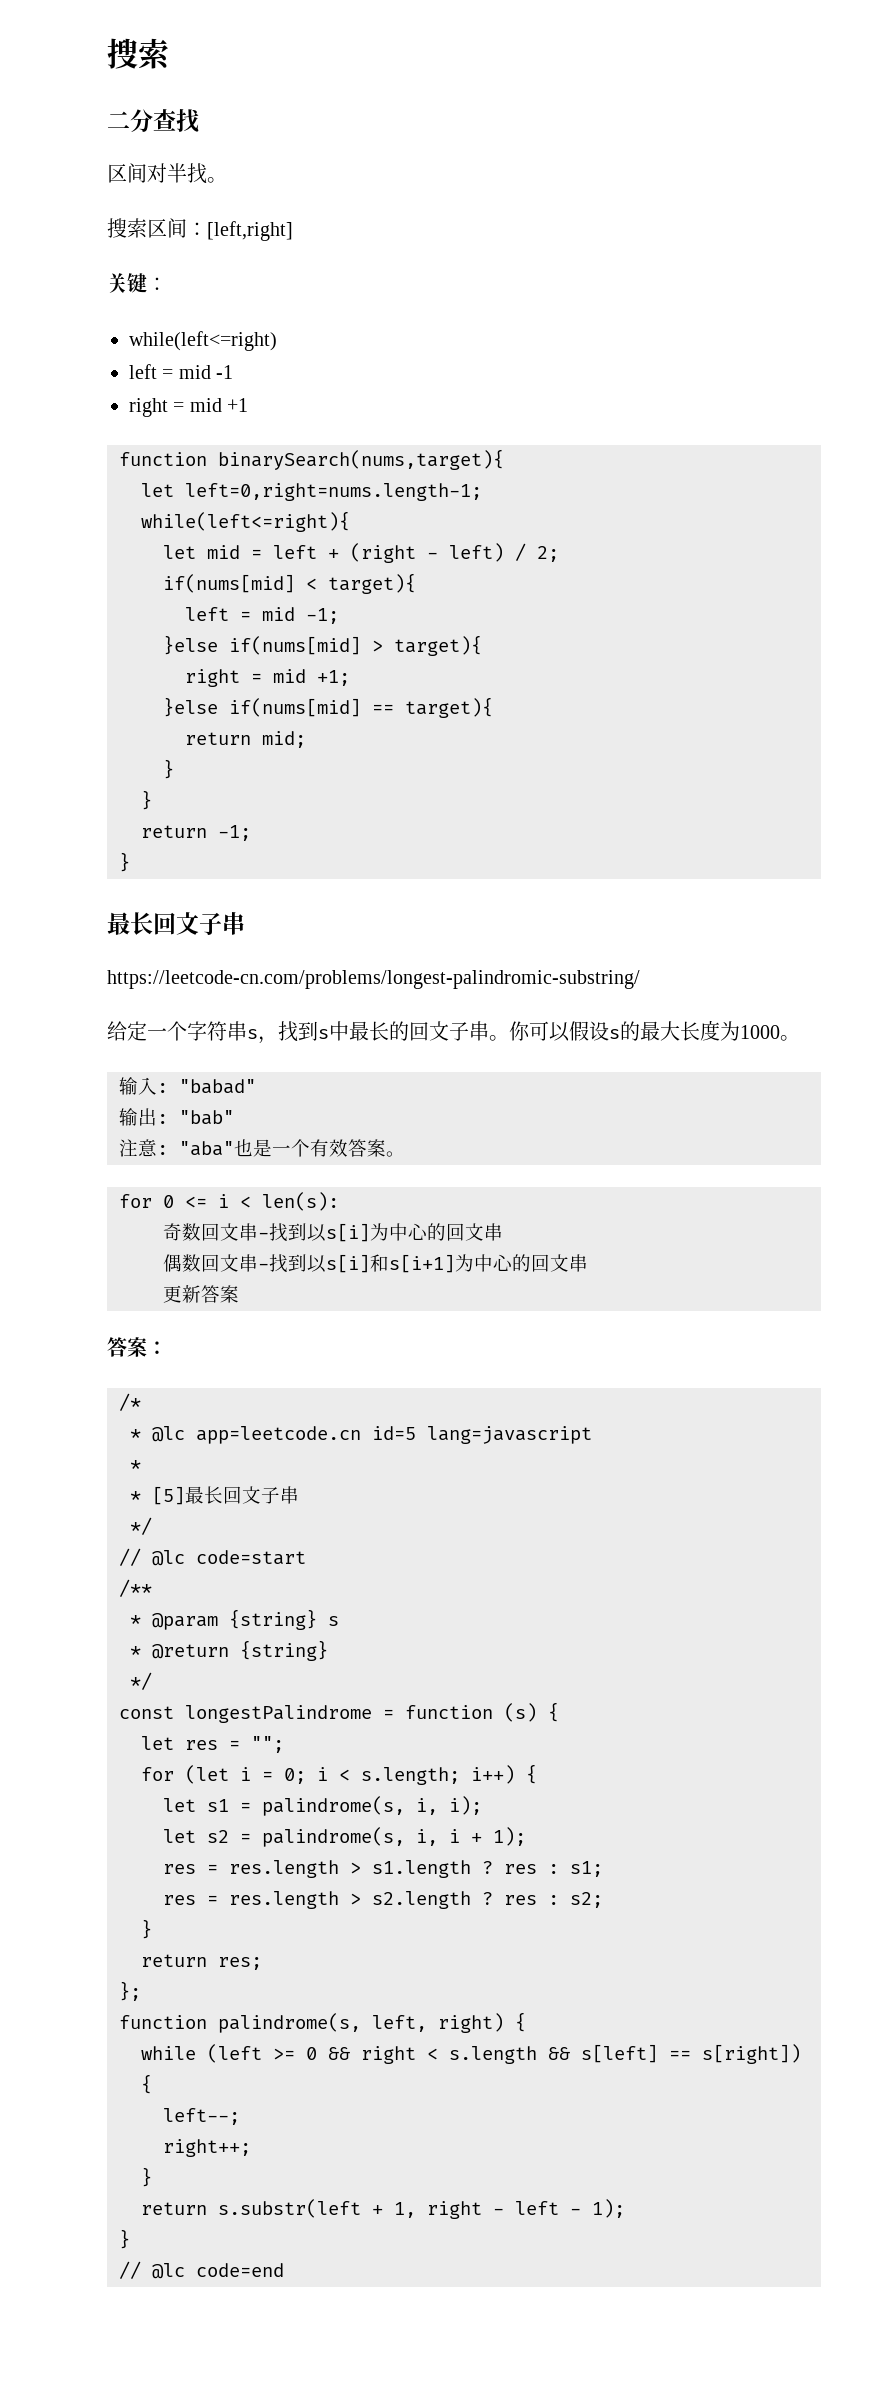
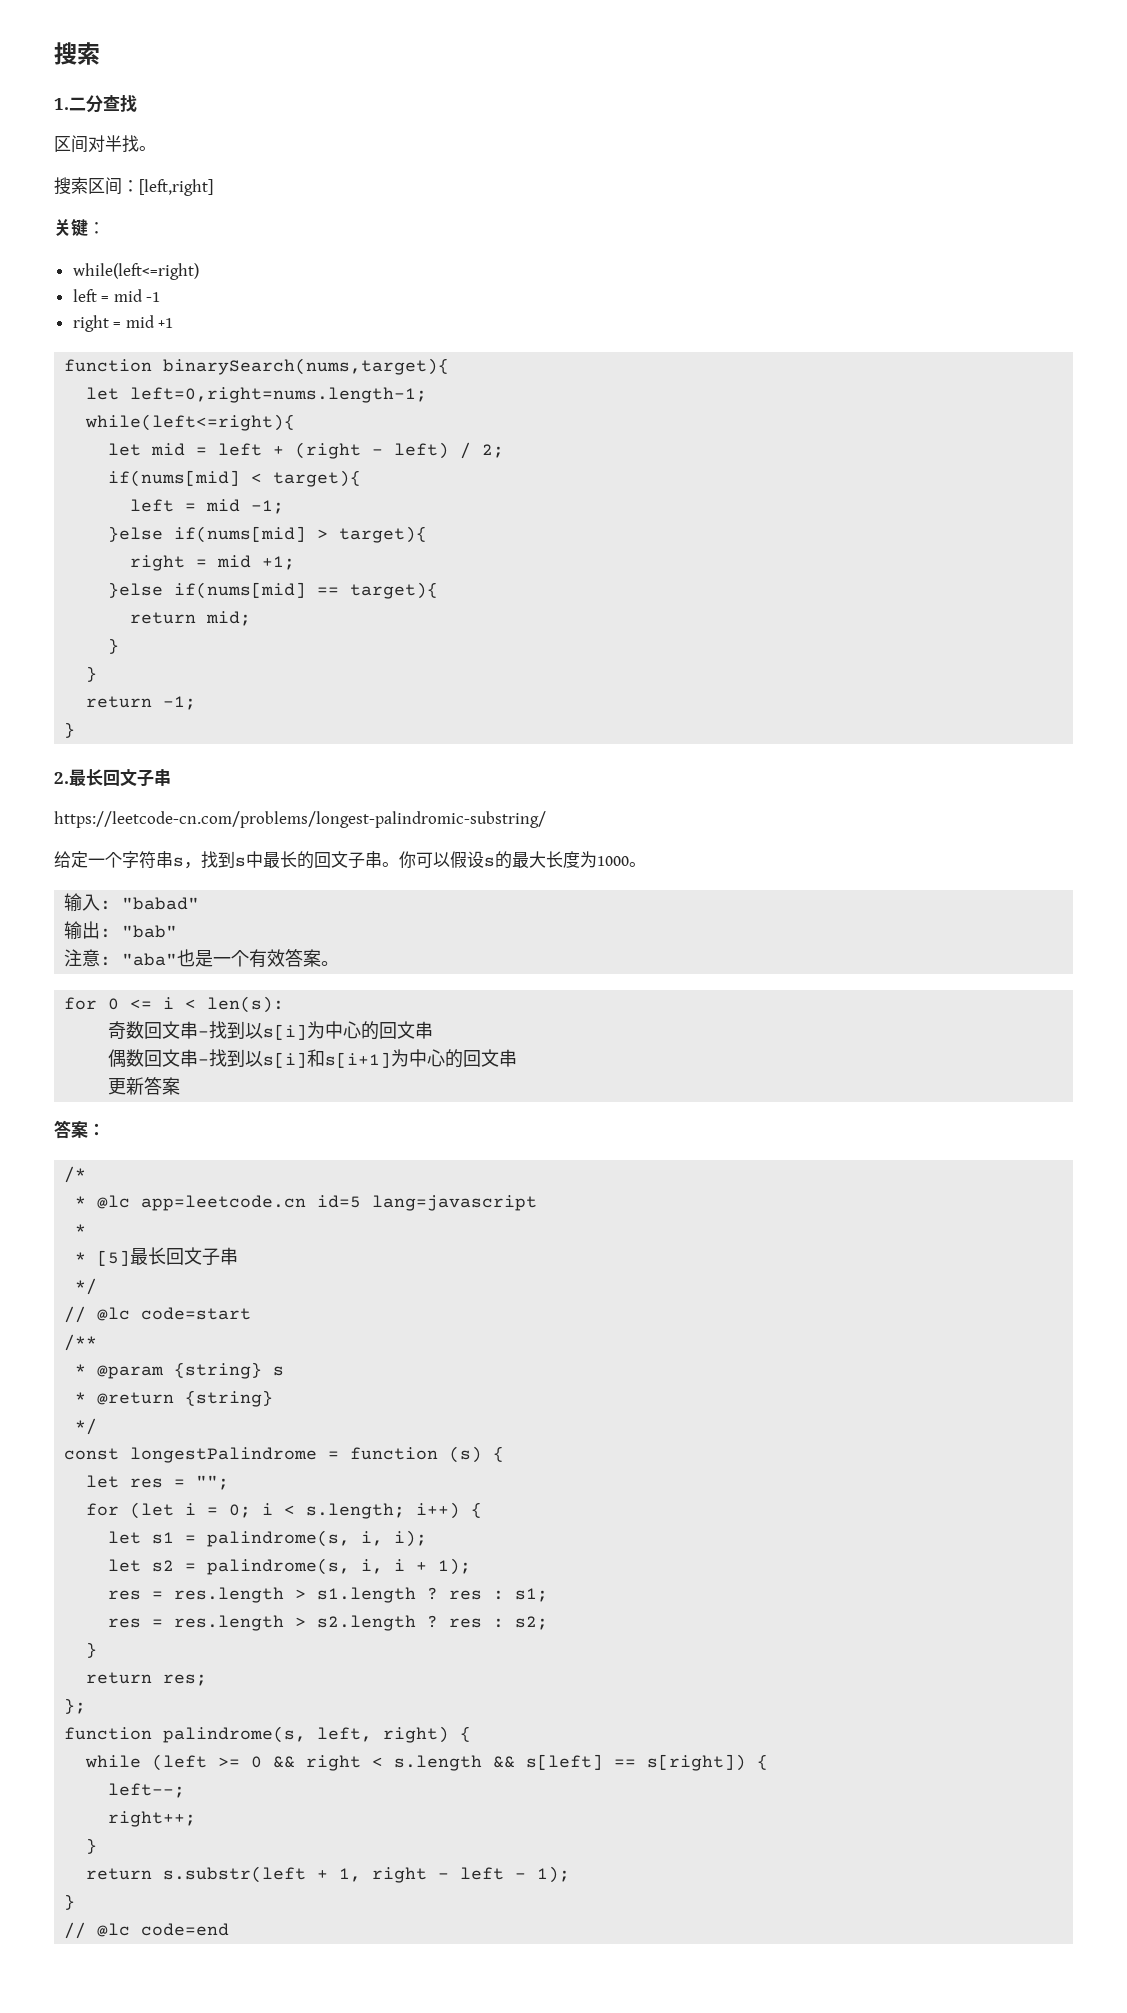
(169, 53) none -> [54,98,69,110] 1.
(130, 862) none -> [54,772,69,784] 2.

